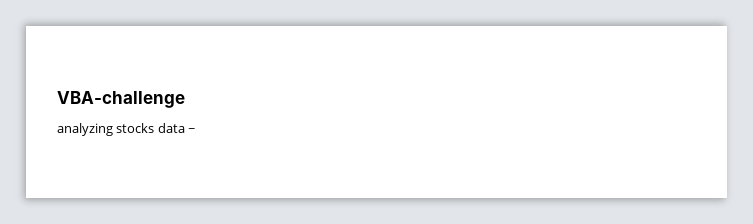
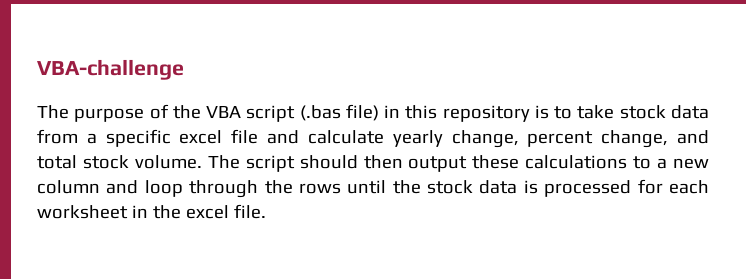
[57,123,196,136] analyzing stocks data ~ -> [37,104,709,122] [37,129,709,148] [37,155,709,172] [37,179,710,198] [37,204,266,219] The purpose of the VBA script (.bas file) in this repository is to take stock data from a specific excel file and calculate yearly change, percent change, and total stock volume. The script should then output these calculations to a new column and loop through the rows until the stock data is processed for each worksheet in the excel file.

